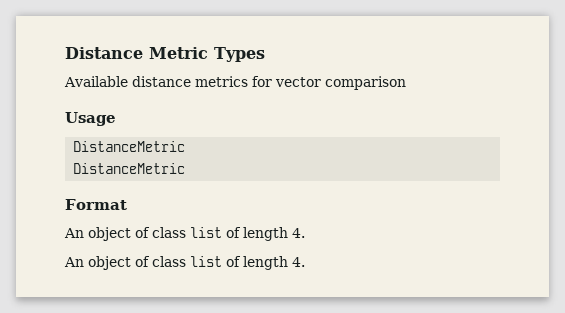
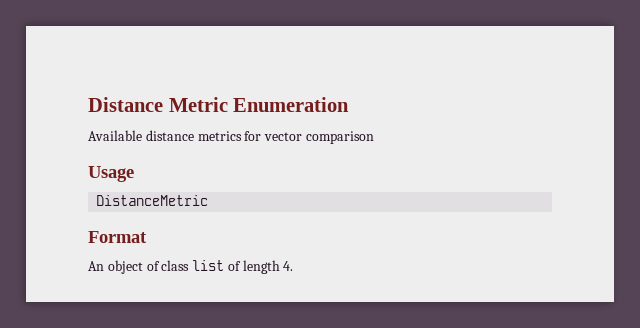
[214,47,265,62] Types -> [233,97,350,112] Enumeration
[73,163,186,174] // DistanceMetric -> (209, 200) none
[64,256,305,270] // An object of class list of length 4. -> (294, 266) none

